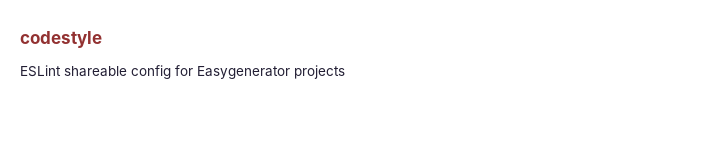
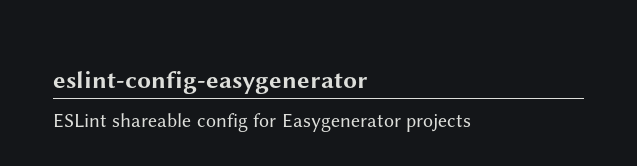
[20,31,102,48] codestyle -> [53,71,368,94] eslint-config-easygenerator

